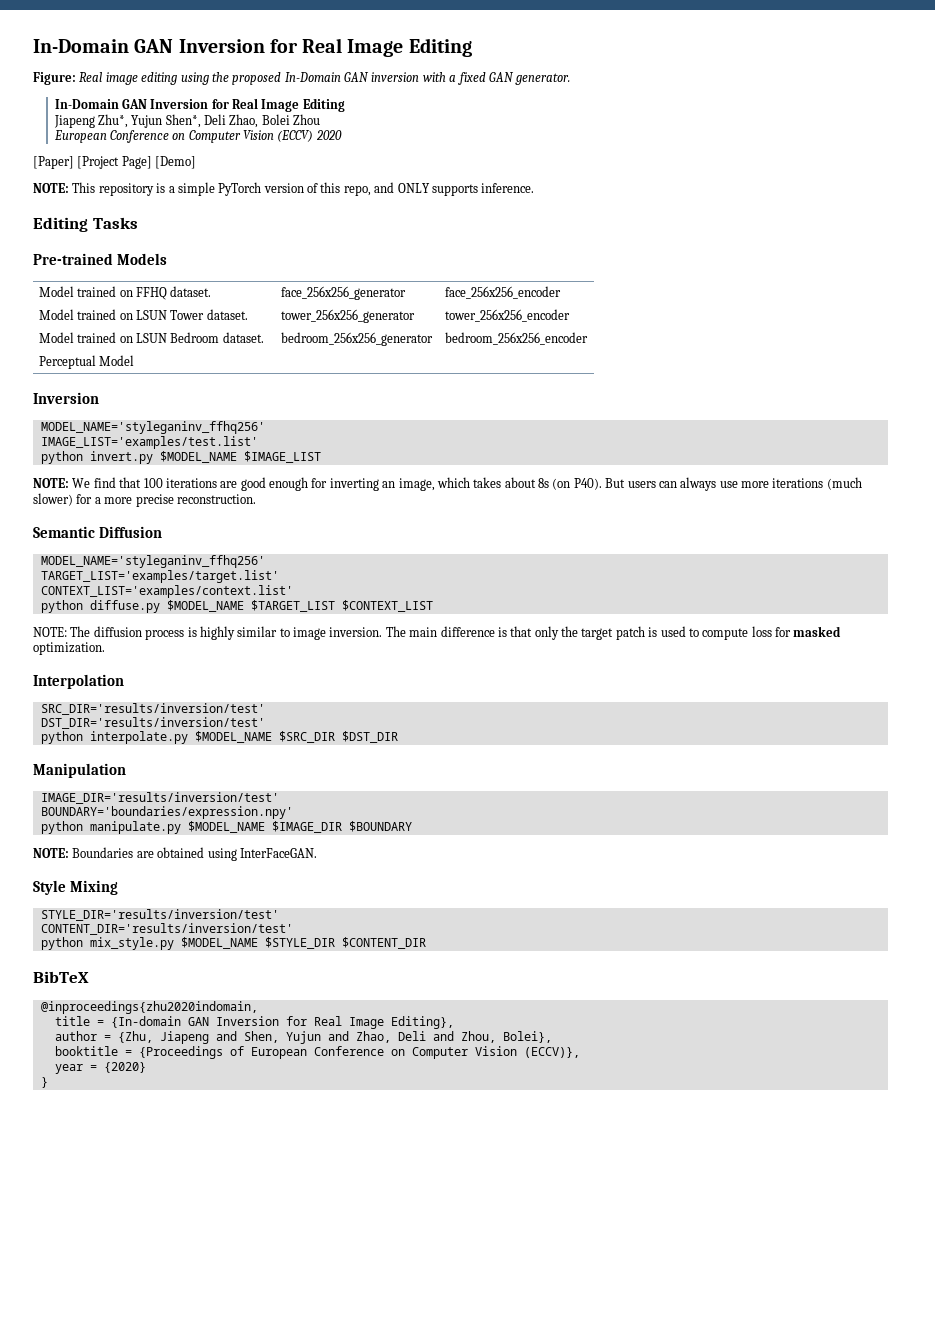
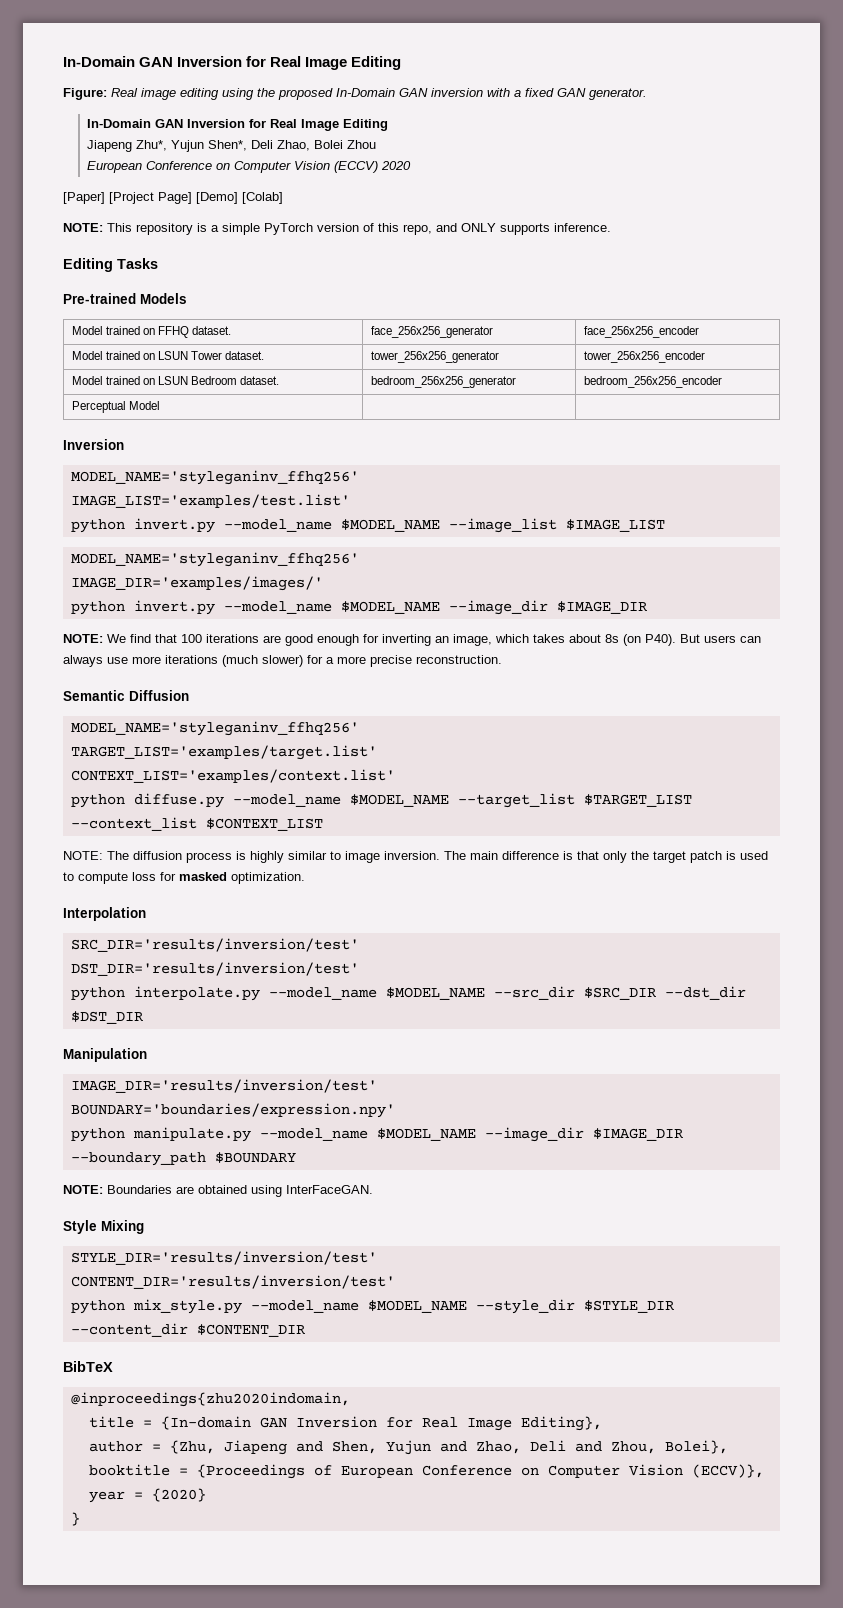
(197, 162) none -> [242,192,283,204] [Colab]
[159,451,321,463] $MODEL_NAME $IMAGE_LIST -> [223,518,665,533] [70,552,359,567] [70,576,323,591] [70,600,647,615] --model_name $MODEL_NAME --image_list $IMAGE_LIST // MODEL_NAME='styleganinv_ffhq256' // IMAGE_DIR='examples/images/' // python invert.py --model_name $MODEL_NAME --image_dir $IMAGE_DIR
[166,600,335,612] $MODEL_NAME $TARGET_LIST -> [232,793,692,808] [70,817,197,831] --model_name $MODEL_NAME --target_list $TARGET_LIST --context_list
[194,731,335,743] $MODEL_NAME $SRC_DIR -> [268,986,746,1000] --model_name $MODEL_NAME --src_dir $SRC_DIR --dst_dir
[187,821,342,833] $MODEL_NAME $IMAGE_DIR -> [259,1127,683,1142] [70,1152,206,1166] --model_name $MODEL_NAME --image_dir $IMAGE_DIR --boundary_path
[180,937,335,949] $MODEL_NAME $STYLE_DIR -> [250,1299,674,1314] [70,1323,188,1337] --model_name $MODEL_NAME --style_dir $STYLE_DIR --content_dir

